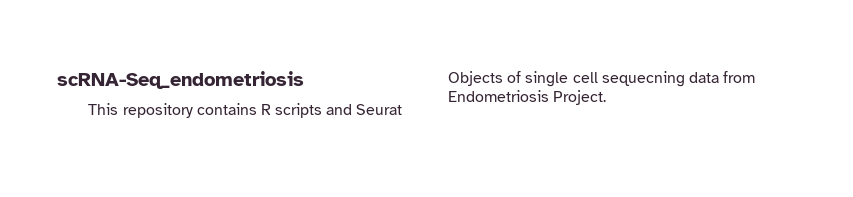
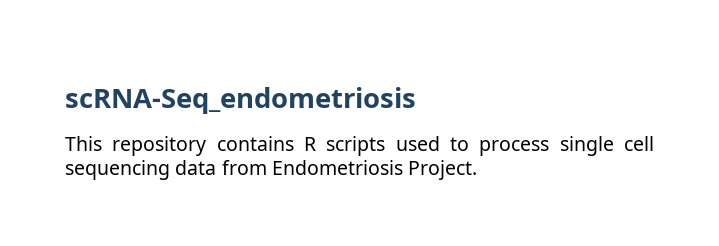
[326,104,403,115] [448,71,522,86] and Seurat Objects of -> [395,136,550,156] used to process
[601,71,685,87] sequecning -> [65,160,170,180] sequencing

